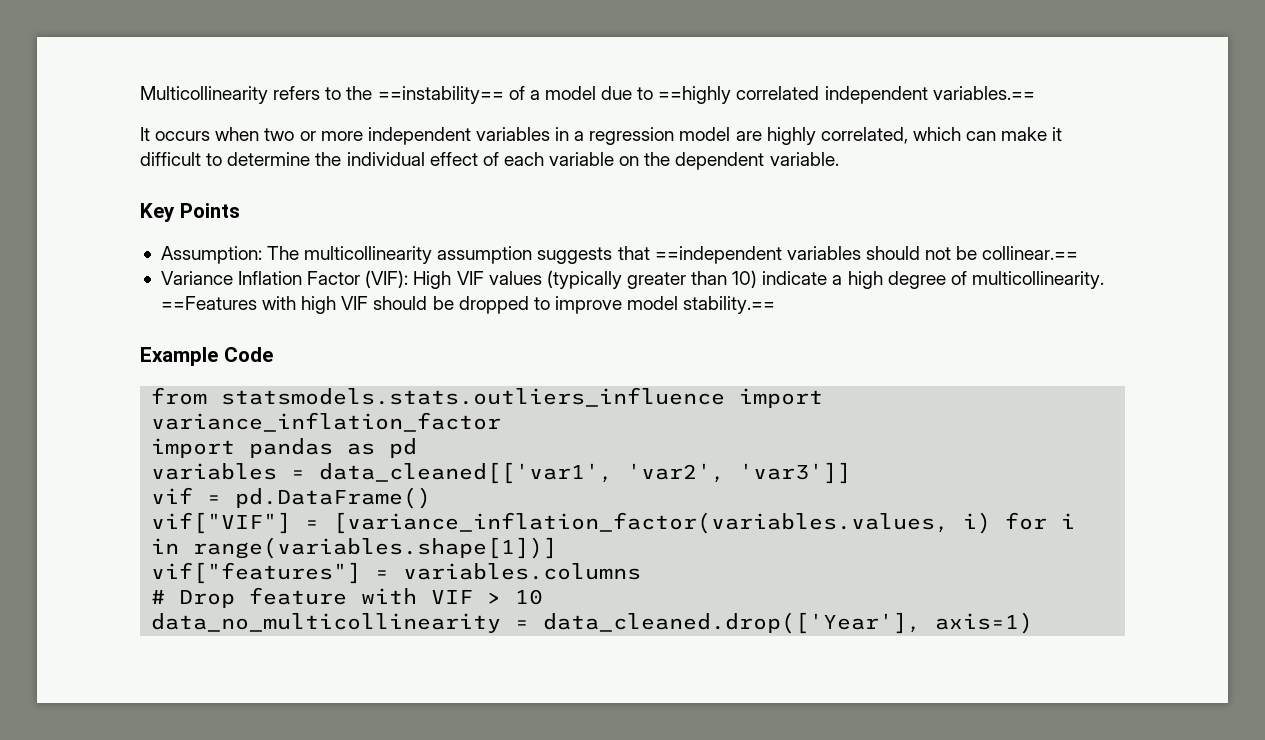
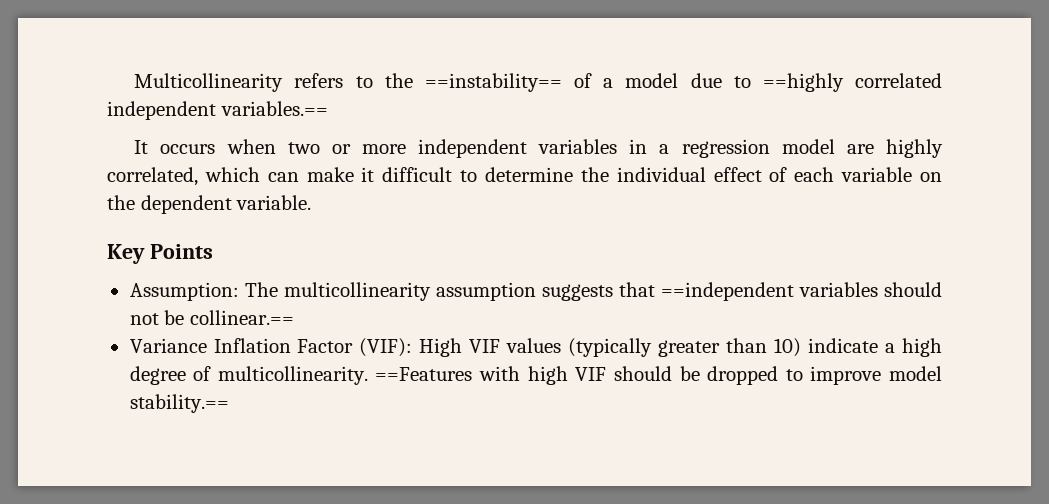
[140,347,273,366] [151,387,824,408] [151,412,502,432] [151,438,418,458] [151,462,852,484] [151,487,432,509] [151,512,1076,534] [151,537,558,559] [151,562,642,584] [151,587,544,608] [151,612,1034,634] // Example Code // from statsmodels.stats.outliers_influence import variance_inflation_factor // import pandas as pd // variables = data_cleaned[['var1', 'var2', 'var3']] // vif = pd.DataFrame() // vif["VIF"] = [variance_inflation_factor(variables.values, i) for i in range(variables.shape[1])] // vif["features"] = variables.columns // # Drop feature with VIF > 10 // data_no_multicollinearity = data_cleaned.drop(['Year'], axis=1) -> (229, 403) none

